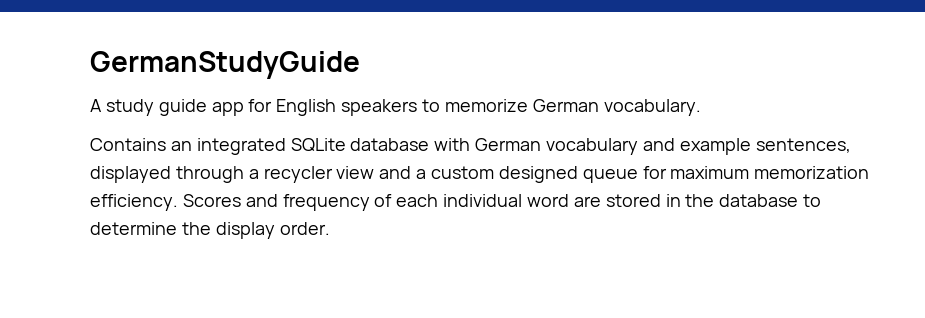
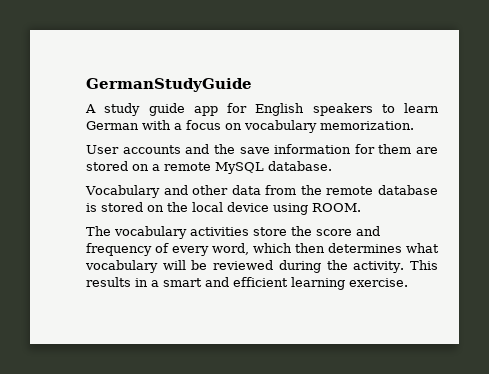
[444,99,701,116] [90,138,851,155] [90,166,870,183] [90,194,822,211] [90,222,330,239] memorize German vocabulary. // Contains an integrated SQLite database with German vocabulary and example sentences, displayed through a recycler view and a custom designed queue for maximum memorization efficiency. Scores and frequency of each individual word are stored in the database to determine the display order. -> [404,103,439,113] [86,120,414,133] [86,144,438,154] [86,161,332,174] [85,185,439,198] [86,202,361,215] [86,226,380,239] [86,243,439,256] [85,260,438,273] [86,277,408,290] learn German with a focus on vocabulary memorization. // User accounts and the save information for them are stored on a remote MySQL database. // Vocabulary and other data from the remote database is stored on the local device using ROOM. // The vocabulary activities store the score and frequency of every word, which then determines what vocabulary will be reviewed during the activity. This results in a smart and efficient learning exercise.

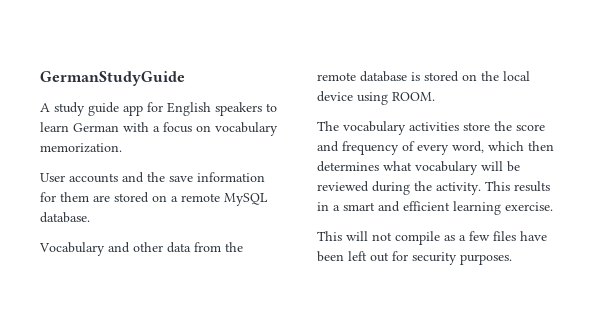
(408, 282) none -> [317,231,547,245] [317,251,512,265] // This will not compile as a few files have been left out for security purposes.

